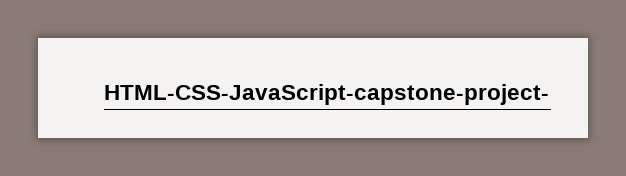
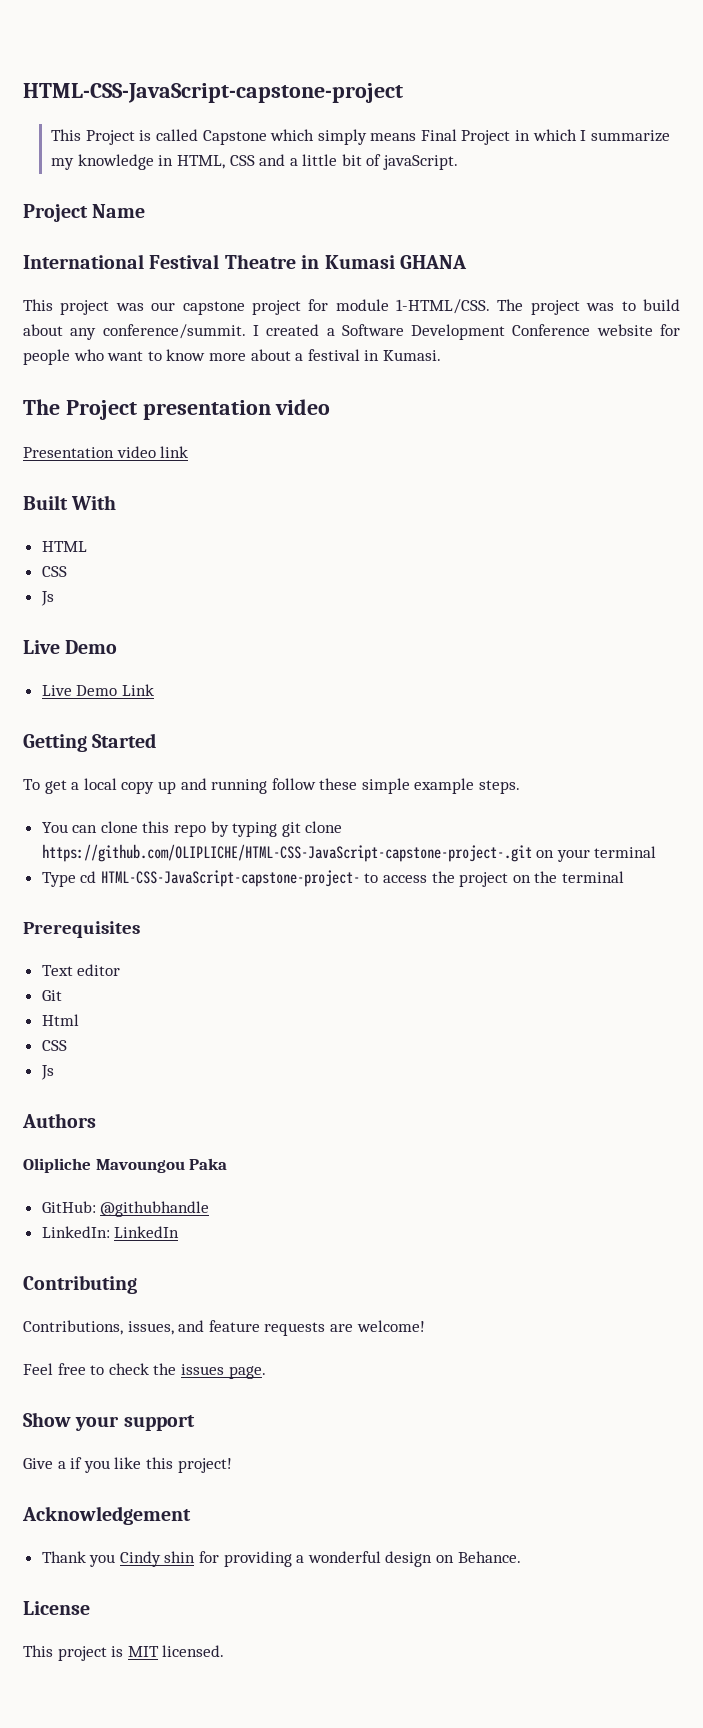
[104,84,549,105] HTML-CSS-JavaScript-capstone-project- -> [23,83,403,103] [51,129,670,145] [51,154,459,170] [23,204,146,222] [23,254,467,269] [23,299,680,315] [23,324,680,340] [23,349,441,365] [23,399,331,420] [23,446,189,458] [23,495,117,510] [41,541,87,552] [41,566,67,577] [40,591,54,606] [23,640,118,654] [41,684,154,696] [23,733,157,752] [23,778,521,794] [41,821,343,837] [41,844,657,862] [41,870,625,887] [23,921,140,938] [41,964,121,976] [41,990,62,1001] [41,1014,79,1026] [41,1040,67,1051] [40,1065,54,1080] [22,1113,96,1128] [23,1158,228,1173] [41,1201,210,1217] [41,1226,180,1238] [23,1275,137,1294] [23,1320,425,1336] [23,1363,266,1379] [23,1412,195,1431] [23,1457,232,1473] [22,1506,191,1525] [41,1551,521,1567] [23,1601,90,1615] [23,1645,225,1661] HTML-CSS-JavaScript-capstone-project // This Project is called Capstone which simply means Final Project in which I summarize my knowledge in HTML, CSS and a little bit of javaScript. // Project Name // International Festival Theatre in Kumasi GHANA // This project was our capstone project for module 1-HTML/CSS. The project was to build about any conference/summit. I created a Software Development Conference website for people who want to know more about a festival in Kumasi. // The Project presentation video // Presentation video link // Built With // HTML // CSS // Js // Live Demo // Live Demo Link // Getting Started // To get a local copy up and running follow these simple example steps. // You can clone this repo by typing git clone https://github.com/OLIPLICHE/HTML-CSS-JavaScript-capstone-project-.git on your terminal // Type cd HTML-CSS-JavaScript-capstone-project- to access the project on the terminal // Prerequisites // Text editor // Git // Html // CSS // Js // Authors // Olipliche Mavoungou Paka // GitHub: @githubhandle // LinkedIn: LinkedIn // Contributing // Contributions, issues, and feature requests are welcome! // Feel free to check the issues page. // Show your support // Give a if you like this project! // Acknowledgement // Thank you Cindy shin for providing a wonderful design on Behance. // License // This project is MIT licensed.

